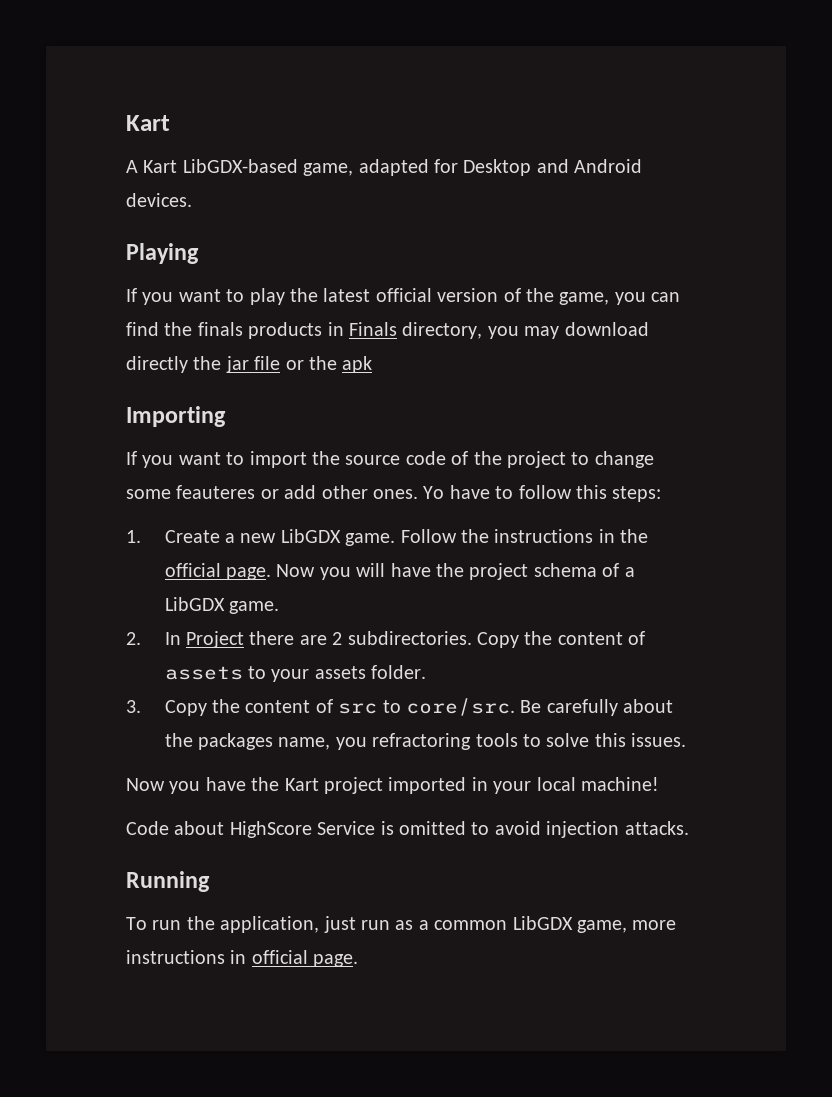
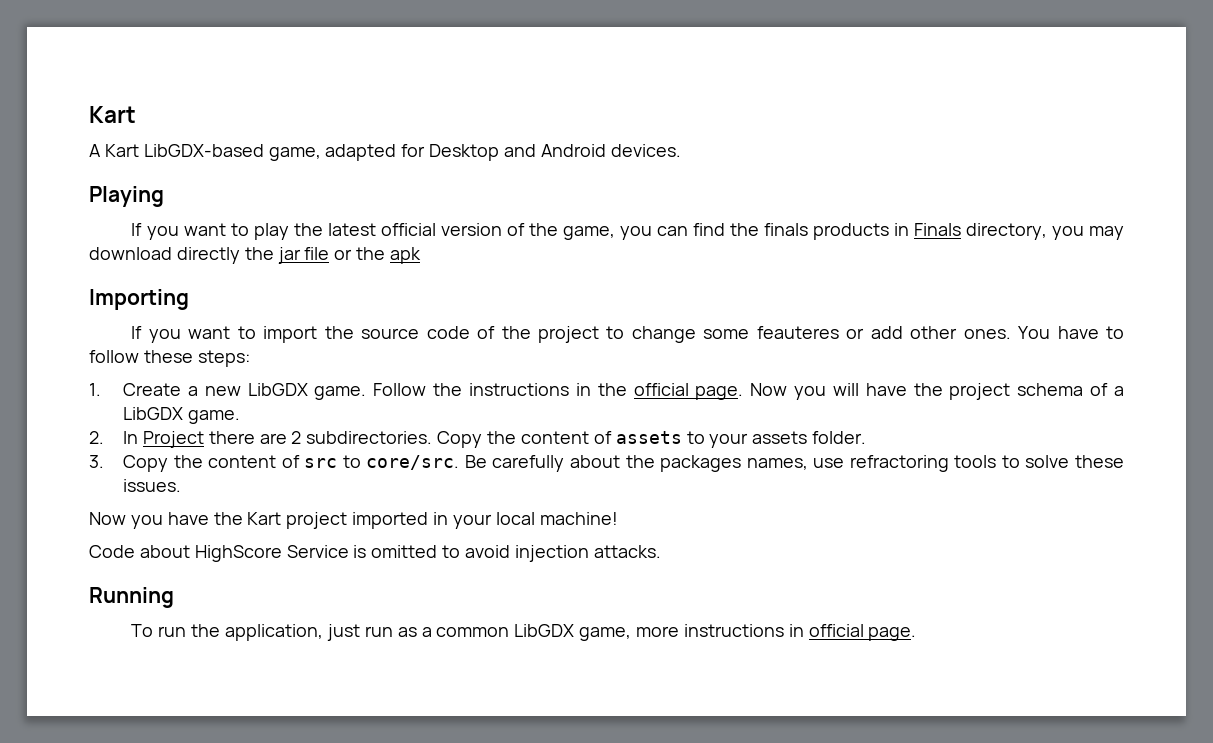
[423,486,445,499] Yo -> [1018,326,1051,339] You
[575,485,607,499] this -> [143,350,193,363] these
[278,737,367,750] name, you -> [746,458,845,470] names, use
[594,733,626,747] this -> [1074,455,1124,468] these

